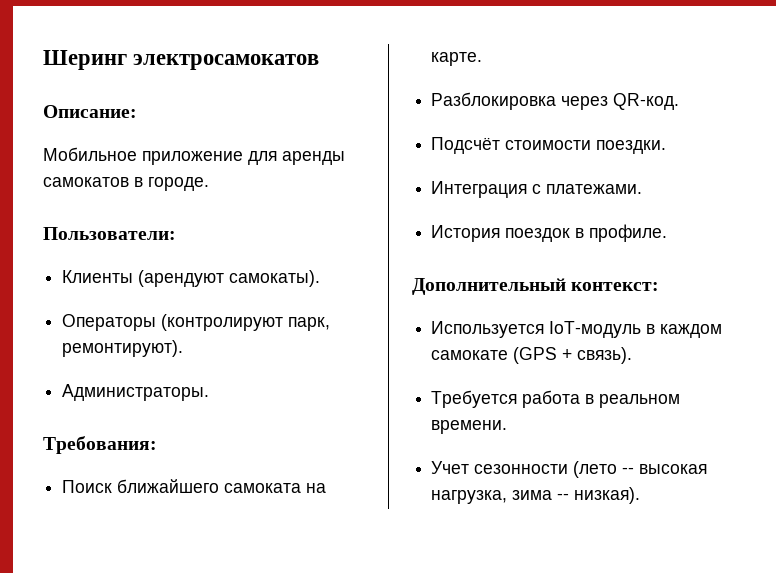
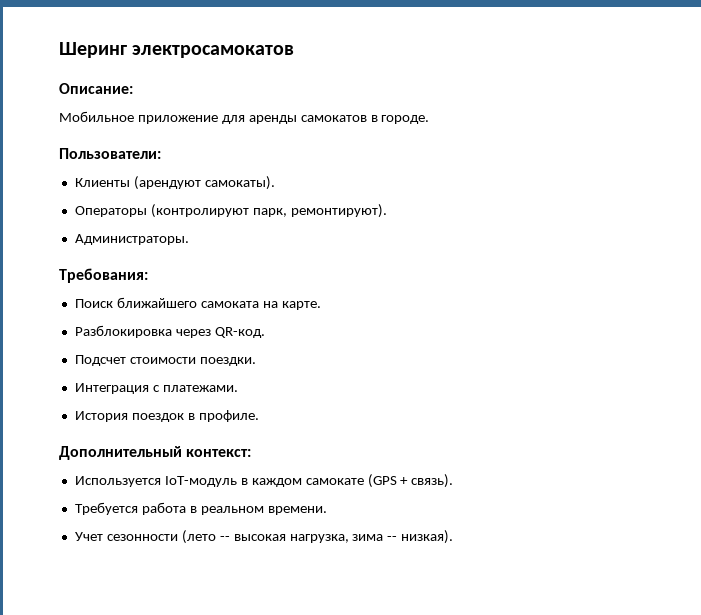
[431,137,501,154] Подсчёт -> [74,355,126,366] Подсчет

